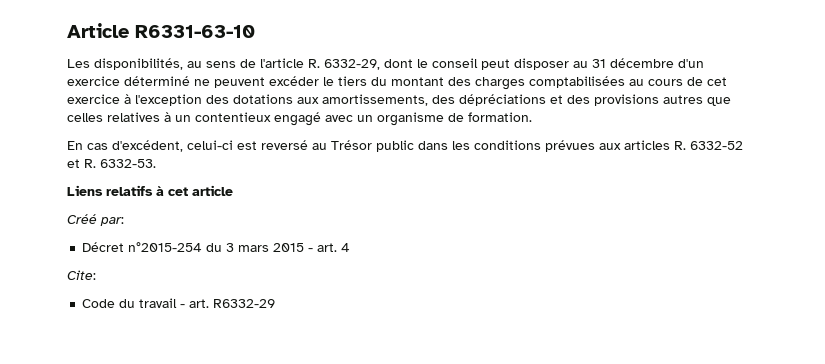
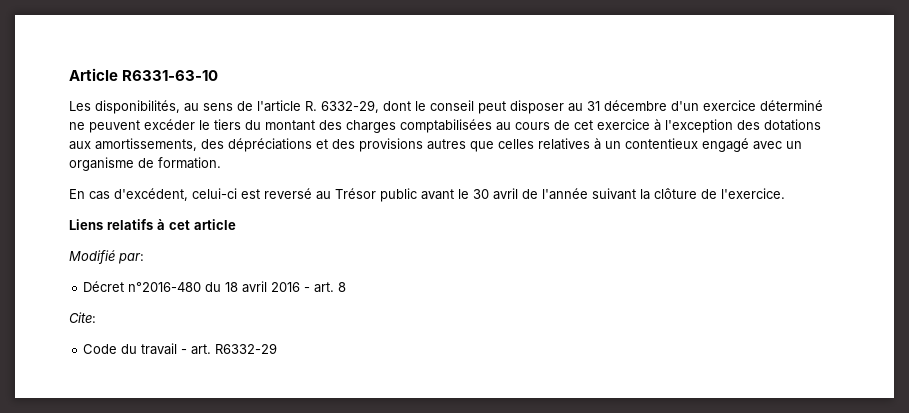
[418,140,743,152] [67,159,156,168] dans les conditions prévues aux articles R. 6332-52 et R. 6332-53. -> [421,188,785,200] avant le 30 avril de l'année suivant la clôture de l'exercice.
[67,214,97,224] Créé -> [69,250,115,264] Modifié
[128,242,351,252] n°2015-254 du 3 mars 2015 - art. 4 -> [128,281,347,293] n°2016-480 du 18 avril 2016 - art. 8

